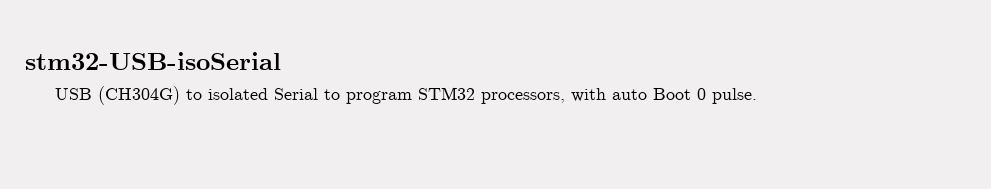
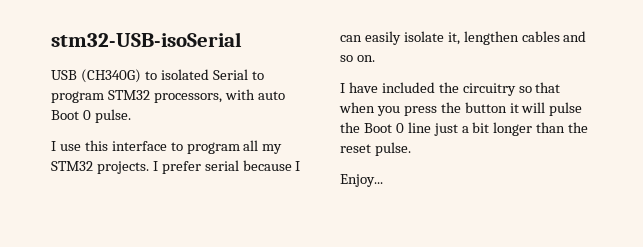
[98,86,181,105] (CH304G) -> [80,69,141,83] (CH340G)
(758, 96) none -> [51,140,283,154] [51,160,301,174] [340,31,587,45] [340,55,375,62] [340,82,561,96] [339,102,583,116] [340,122,589,136] [340,142,411,156] [340,174,383,187] // I use this interface to program all my STM32 projects. I prefer serial because I can easily isolate it, lengthen cables and so on. // I have included the circuitry so that when you press the button it will pulse the Boot 0 line just a bit longer than the reset pulse. // Enjoy...

